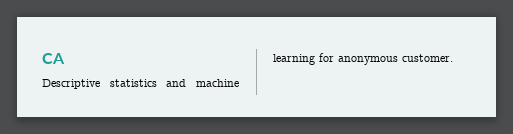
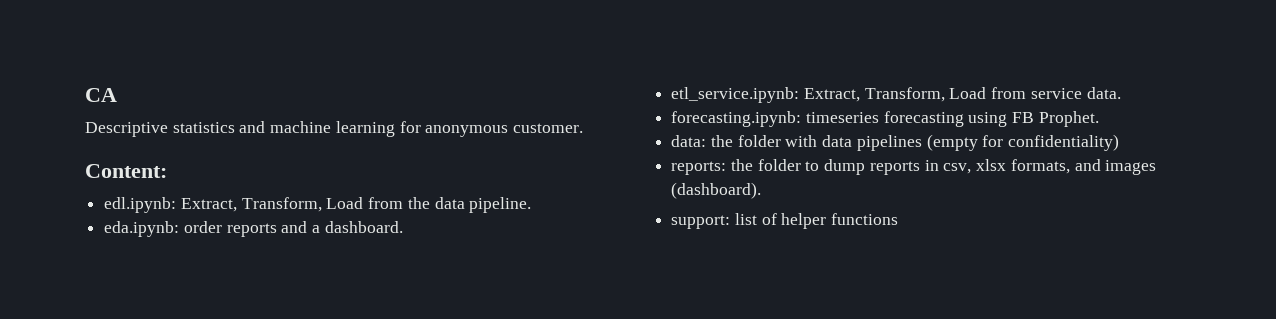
(453, 58) none -> [85,164,167,178] [104,197,532,213] [104,221,403,237] [671,87,1121,103] [671,111,1099,127] [671,134,1120,151] [671,159,1157,175] [671,182,762,199] [671,213,899,229] // Content: // edl.ipynb: Extract, Transform, Load from the data pipeline. // eda.ipynb: order reports and a dashboard. // etl_service.ipynb: Extract, Transform, Load from service data. // forecasting.ipynb: timeseries forecasting using FB Prophet. // data: the folder with data pipelines (empty for confidentiality) // reports: the folder to dump reports in csv, xlsx formats, and images (dashboard). // support: list of helper functions

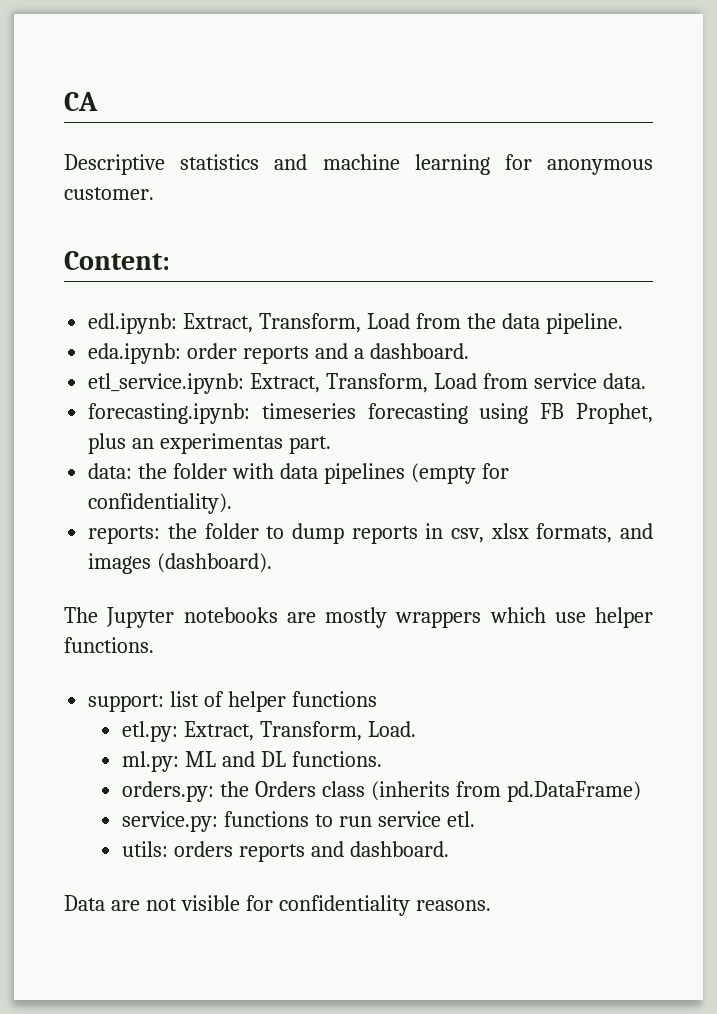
[1038,111,1099,127] Prophet. -> [576,403,653,424] [88,433,332,454] Prophet, plus an experimentas part.
[1008,134,1120,151] confidentiality) -> [88,493,233,514] confidentiality).
(762, 190) none -> [64,607,653,628] [64,637,154,653] // The Jupyter notebooks are mostly wrappers which use helper functions.
(899, 219) none -> [122,721,417,742] [122,751,383,772] [122,781,641,802] [122,811,475,832] [122,841,450,862] [64,895,491,916] // etl.py: Extract, Transform, Load. // ml.py: ML and DL functions. // orders.py: the Orders class (inherits from pd.DataFrame) // service.py: functions to run service etl. // utils: orders reports and dashboard. // Data are not visible for confidentiality reasons.

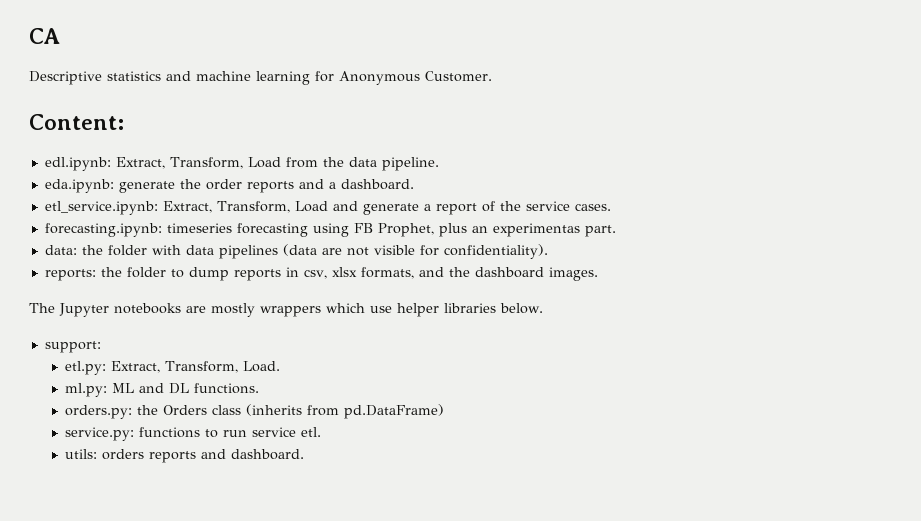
[547,159,653,175] [64,187,154,200] anonymous customer. -> [339,71,492,85] Anonymous Customer.
(182, 353) none -> [118,179,201,193] generate the
[482,373,646,389] from service data. -> [332,201,611,215] and generate a report of the service cases.
[410,463,476,484] (empty -> [282,244,415,256] (data are not visible
[88,553,273,574] images (dashboard). -> [448,267,598,281] the dashboard images.
[64,637,154,653] functions. -> [444,303,543,314] libraries below.
[170,691,377,712] list of helper functions -> (101, 347) none
[64,895,491,916] // Data are not visible for confidentiality reasons. -> (305, 454) none

